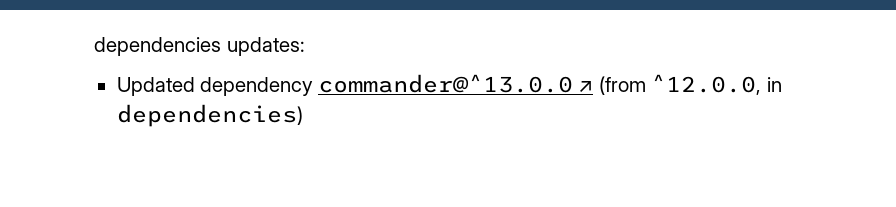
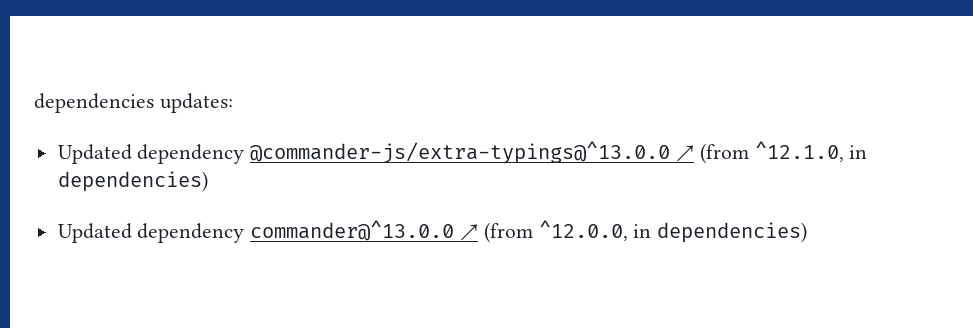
(305, 46) none -> [57,141,868,164] [57,171,208,192] // Updated dependency @commander-js/extra-typings@^13.0.0 ↗ (from ^12.1.0, in dependencies)

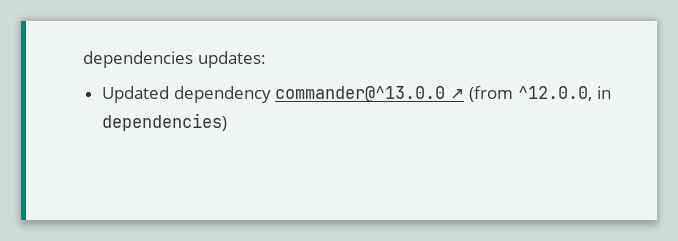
[57,141,868,164] [57,171,208,192] // Updated dependency @commander-js/extra-typings@^13.0.0 ↗ (from ^12.1.0, in dependencies) -> (266, 59) none

